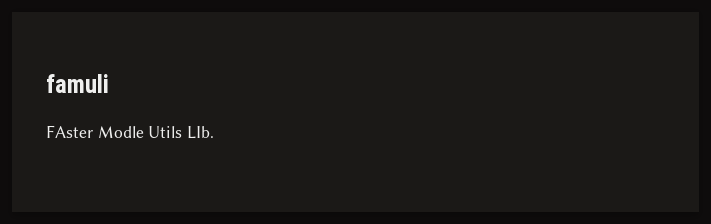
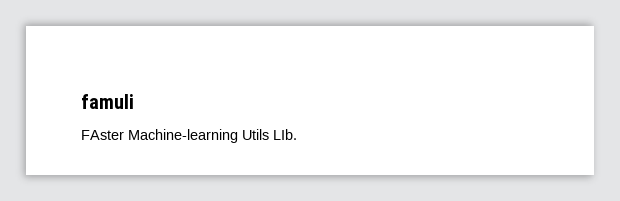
[97,126,144,138] Modle -> [128,129,238,143] Machine-learning

